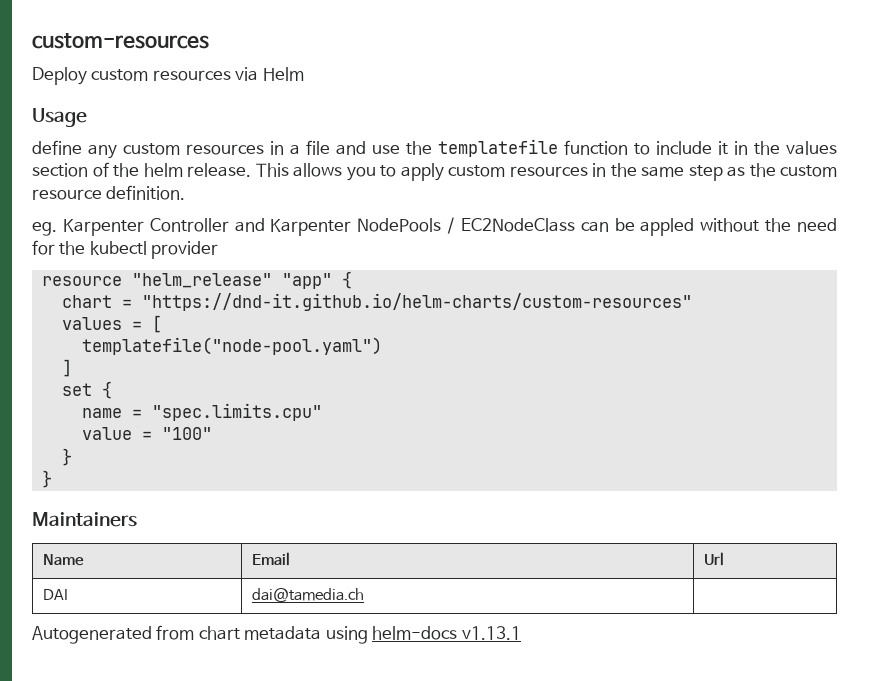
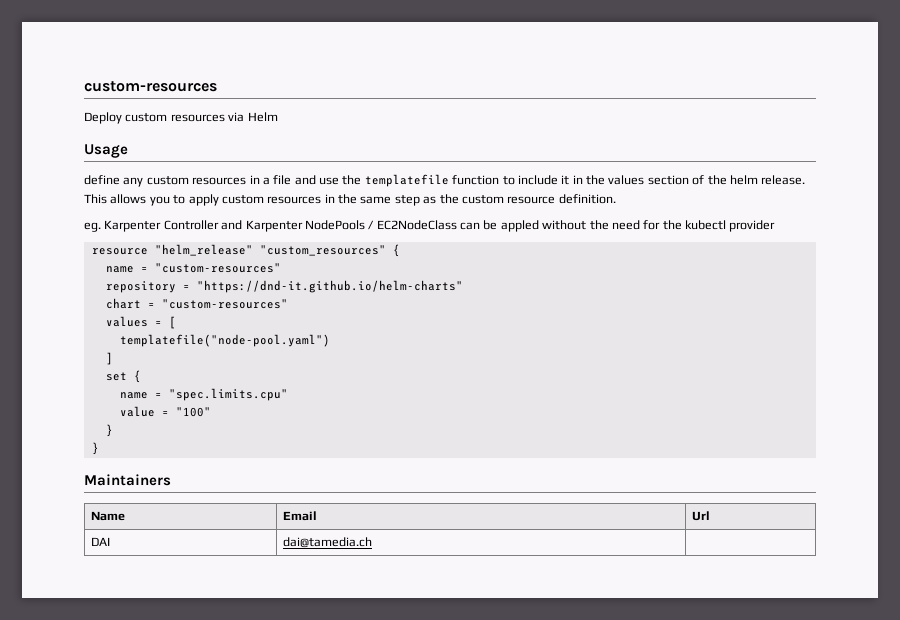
[281,271,352,289] "app" { -> [259,244,400,257] [105,263,281,273] [105,280,463,293] "custom_resources" { // name = "custom-resources" // repository = "https://dnd-it.github.io/helm-charts"
[141,293,692,311] "https://dnd-it.github.io/helm-charts/custom-resources" -> [161,299,288,309] "custom-resources"
[32,625,521,644] // Autogenerated from chart metadata using helm-docs v1.13.1 -> (372, 542) none

